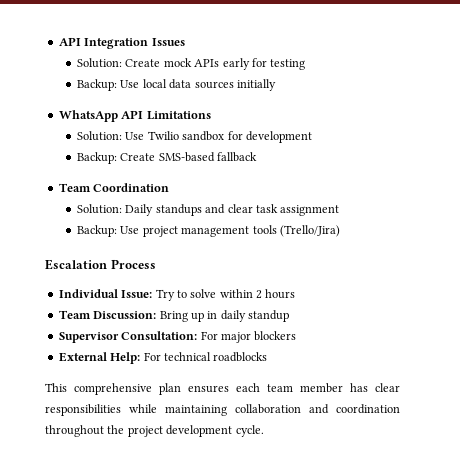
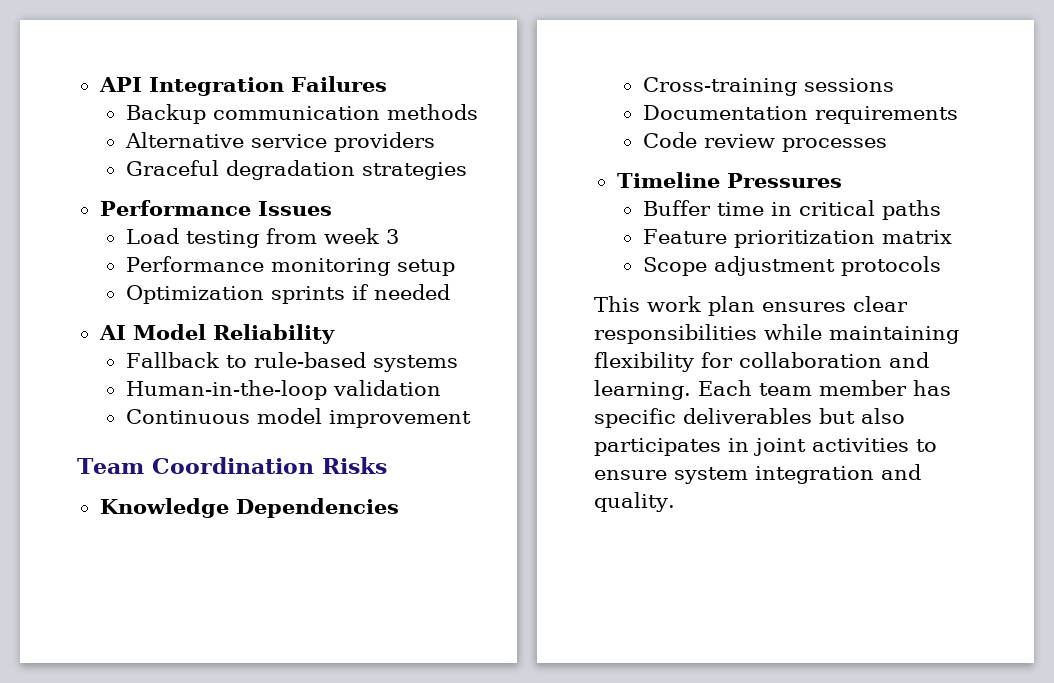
[151,38,185,46] [77,58,306,70] [77,79,276,91] [58,110,211,122] [77,131,312,143] [77,152,258,164] [58,183,170,192] [77,204,340,216] [77,225,340,237] [45,259,156,270] [58,289,296,301] [58,310,289,322] [58,331,297,343] [58,352,268,364] Issues // Solution: Create mock APIs early for testing // Backup: Use local data sources initially // WhatsApp API Limitations // Solution: Use Twilio sandbox for development // Backup: Create SMS-based fallback // Team Coordination // Solution: Daily standups and clear task assignment // Backup: Use project management tools (Trello/Jira) // Escalation Process // Individual Issue: Try to solve within 2 hours // Team Discussion: Bring up in daily standup // Supervisor Consultation: For major blockers // External Help: For technical roadblocks -> [290,76,387,92] [125,104,478,124] [124,132,435,152] [125,160,467,180] [99,200,332,216] [125,228,399,248] [125,256,455,276] [125,284,450,304] [98,324,335,344] [125,352,458,372] [125,380,441,400] [125,408,471,428] [77,457,387,474] [99,498,399,518] [642,77,894,96] [642,105,958,124] [642,132,887,152] [616,172,842,188] [642,200,941,220] [642,229,952,248] [642,256,941,276] Failures // Backup communication methods // Alternative service providers // Graceful degradation strategies // Performance Issues // Load testing from week 3 // Performance monitoring setup // Optimization sprints if needed // AI Model Reliability // Fallback to rule-based systems // Human-in-the-loop validation // Continuous model improvement // Team Coordination Risks // Knowledge Dependencies // Cross-training sessions // Documentation requirements // Code review processes // Timeline Pressures // Buffer time in critical paths // Feature prioritization matrix // Scope adjustment protocols
[74,383,152,395] comprehensive -> [647,296,701,312] work
[236,383,400,393] [45,404,400,416] [45,425,264,437] each team member has clear responsibilities while maintaining collaboration and coordination throughout the project development cycle. -> [853,296,908,312] [594,324,959,344] [594,352,929,372] [594,380,951,400] [594,408,905,428] [594,438,937,456] [594,464,921,484] [594,492,675,512] clear responsibilities while maintaining flexibility for collaboration and learning. Each team member has specific deliverables but also participates in joint activities to ensure system integration and quality.

